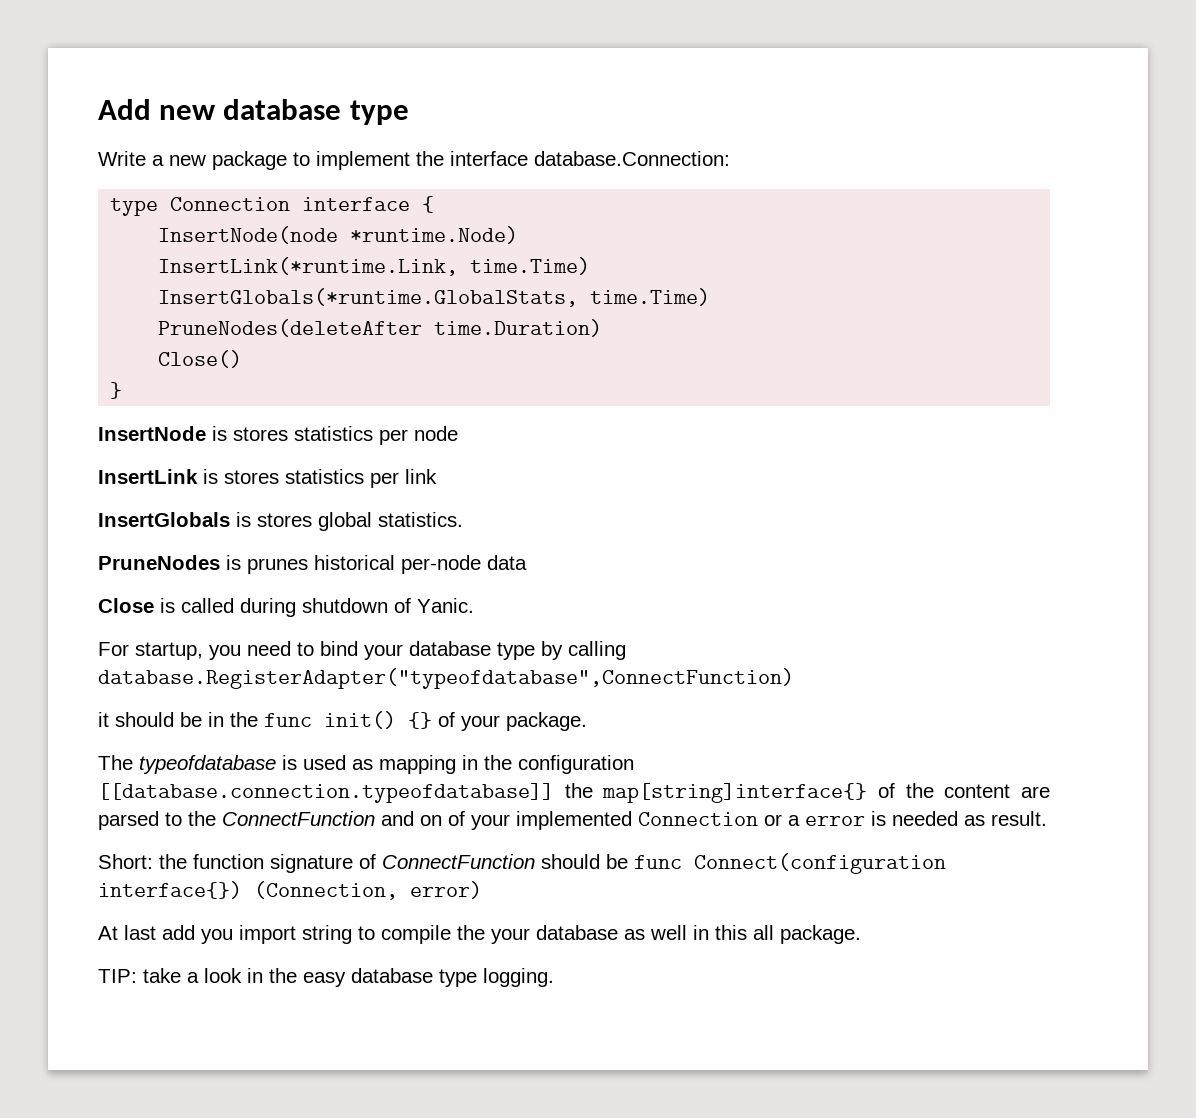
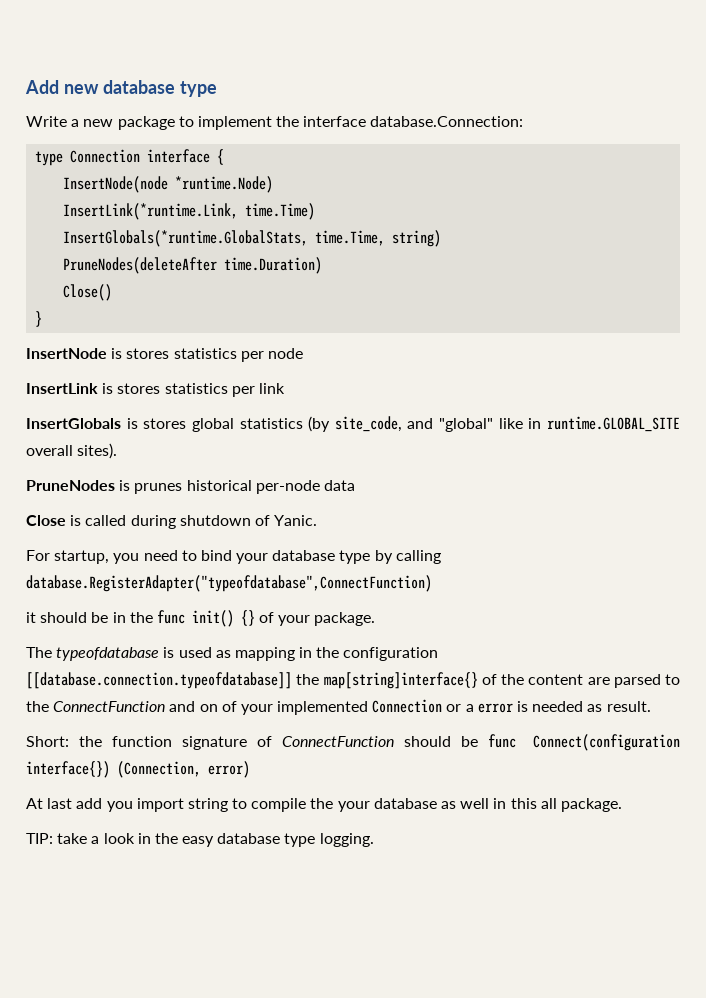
[590,288,711,306] time.Time) -> [315,230,442,247] time.Time, string)
[378,512,463,527] statistics. -> [239,416,680,432] [26,443,118,459] statistics (by site_code, and "global" like in runtime.GLOBAL_SITE overall sites).

